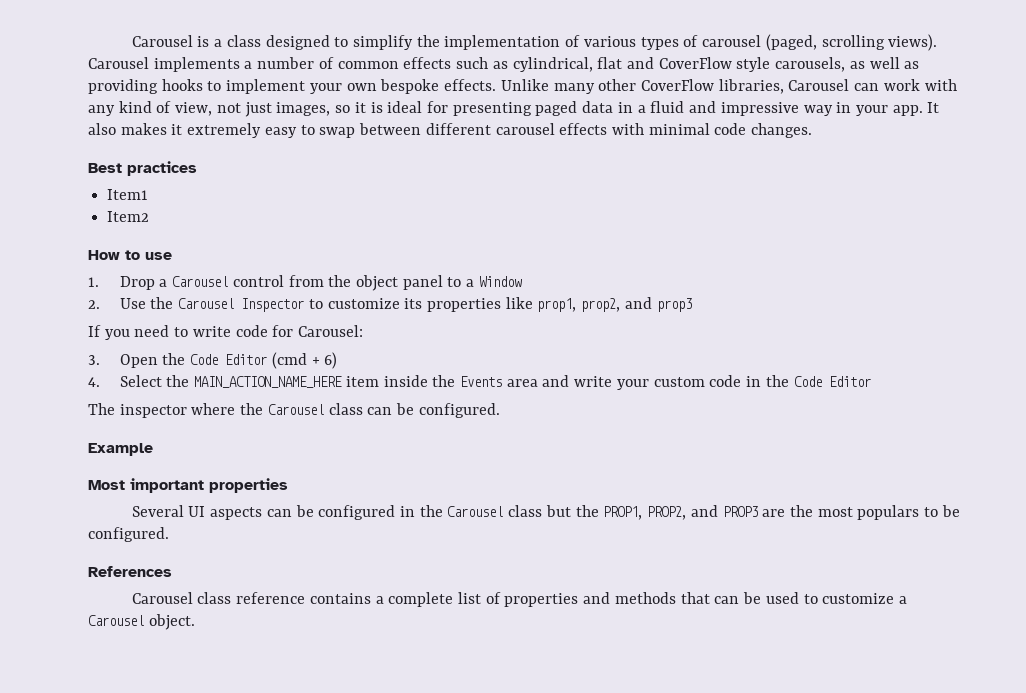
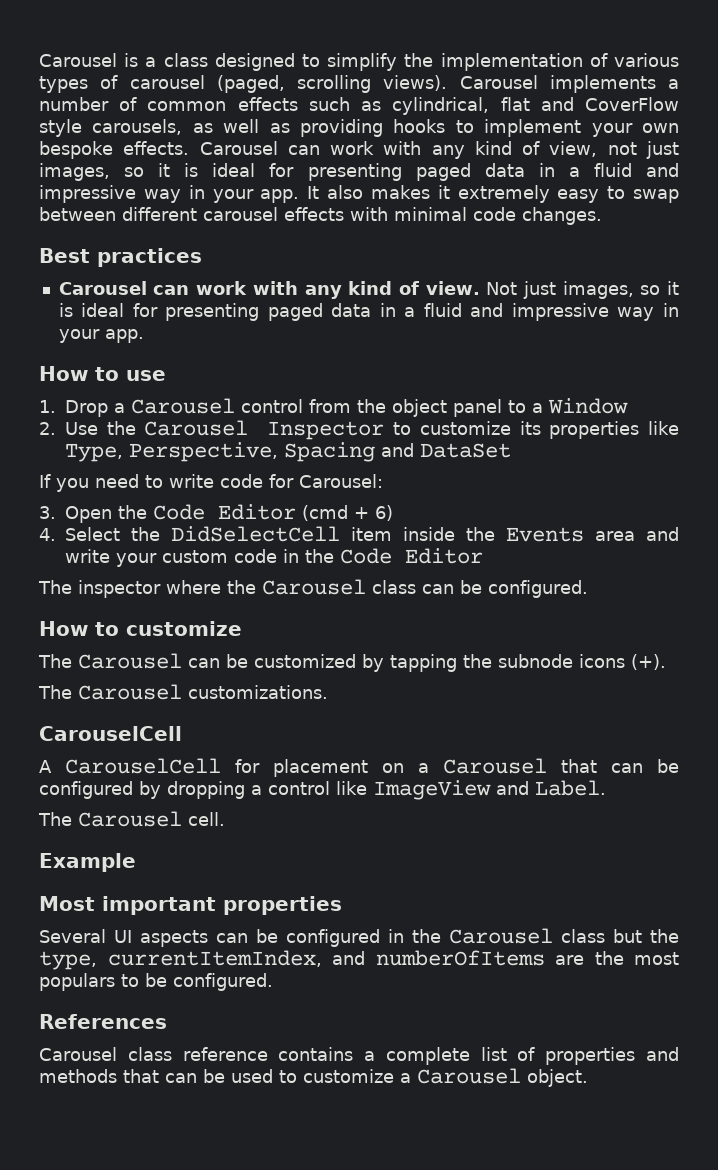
[500,79,784,94] Unlike many other CoverFlow libraries, -> (190, 148) none
[107,189,149,200] [107,211,150,222] Item1 // Item2 -> [58,281,679,299] [58,303,679,321] [58,329,144,343] Carousel can work with any kind of view. Not just images, so it is ideal for presenting paged data in a fluid and impressive way in your app.
[537,297,692,312] prop1, prop2, and prop3 -> [65,442,511,462] Type, Perspective, Spacing and DataSet
[194,376,343,388] MAIN_ACTION_NAME_HERE -> [171,526,340,542] DidSelectCell
(500, 410) none -> [39,621,242,636] [38,653,666,672] [38,684,328,700] [39,726,182,741] [39,758,679,777] [39,780,606,800] [38,811,225,827] // How to customize // The Carousel can be customized by tapping the subnode icons (+). // The Carousel customizations. // CarouselCell // A CarouselCell for placement on a Carousel that can be configured by dropping a control like ImageView and Label. // The Carousel cell.
[603,505,758,520] PROP1, PROP2, and PROP3 -> [39,950,545,970] type, currentItemIndex, and numberOfItems

